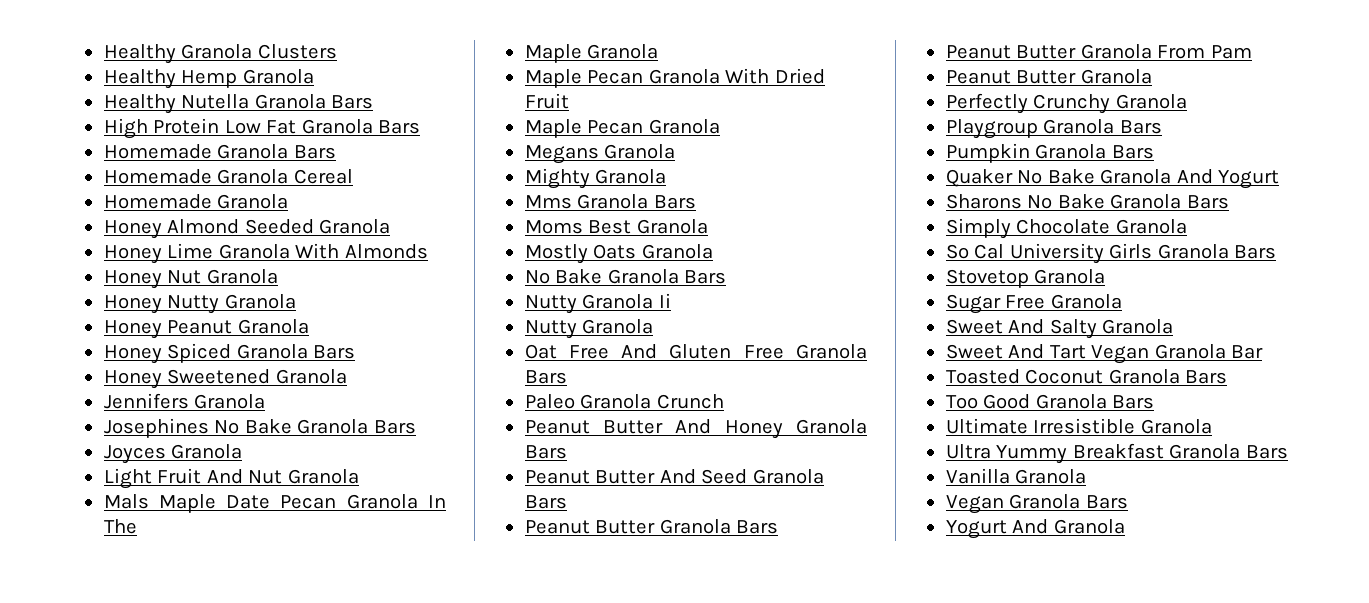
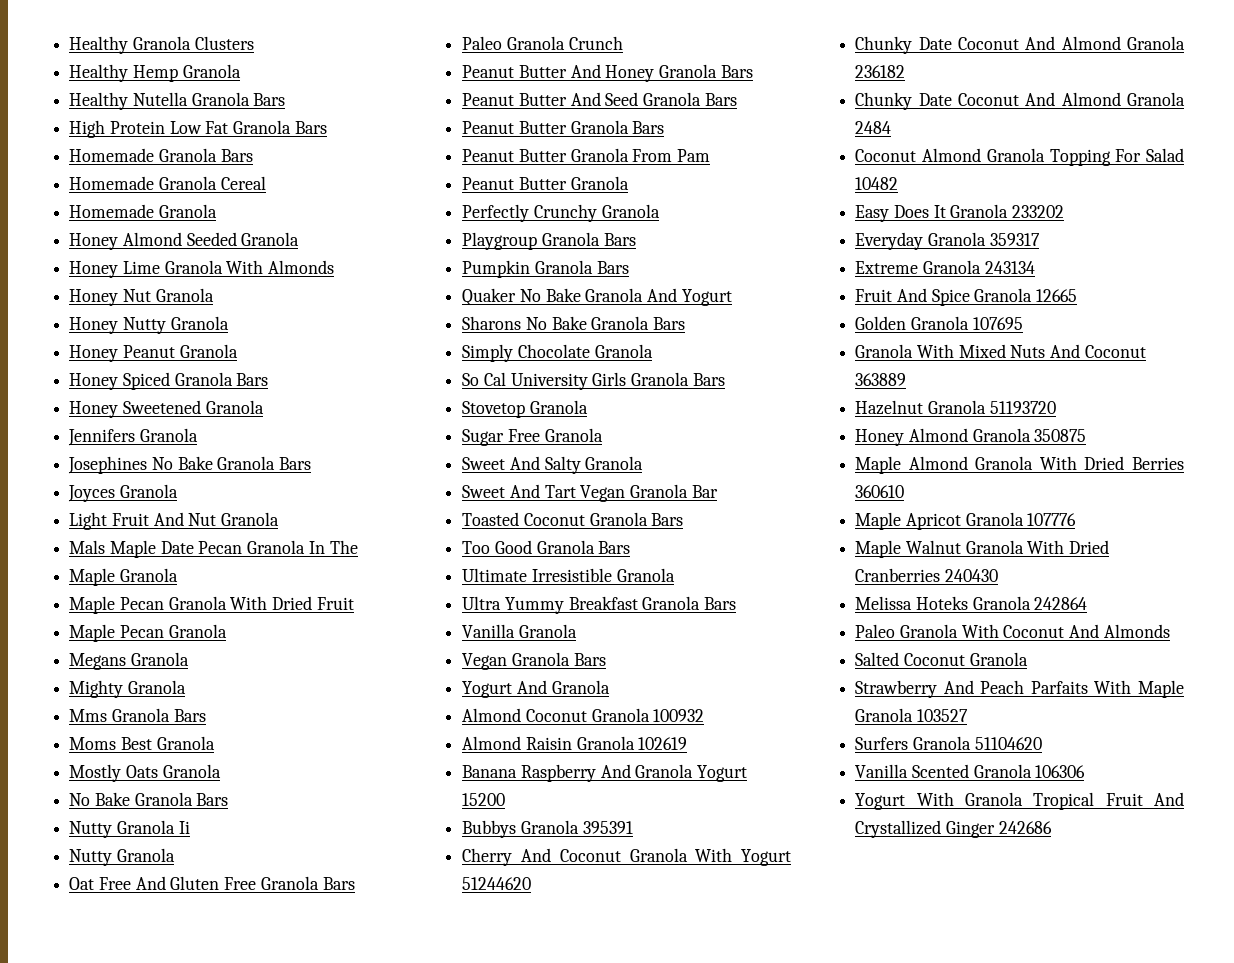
(1125, 526) none -> [462,708,705,722] [462,736,688,750] [462,764,748,782] [462,793,506,806] [462,820,633,838] [462,848,791,866] [462,877,532,890] [855,36,1185,54] [855,65,906,78] [855,92,1185,110] [855,121,892,134] [855,148,1184,166] [855,177,899,190] [855,204,1065,222] [855,232,1040,250] [855,260,1035,274] [855,288,1078,306] [855,316,1023,330] [855,344,1146,358] [855,373,907,386] [855,400,1056,415] [855,428,1087,446] [855,456,1184,474] [855,485,905,498] [855,512,1077,530] [855,540,1110,558] [855,568,998,582] [855,596,1088,610] [855,624,1170,638] [855,652,1028,666] [855,680,1184,698] [855,708,968,722] [855,736,1042,750] [855,764,1086,778] [855,792,1184,810] [855,820,1052,838] // Almond Coconut Granola 100932 // Almond Raisin Granola 102619 // Banana Raspberry And Granola Yogurt 15200 // Bubbys Granola 395391 // Cherry And Coconut Granola With Yogurt 51244620 // Chunky Date Coconut And Almond Granola 236182 // Chunky Date Coconut And Almond Granola 2484 // Coconut Almond Granola Topping For Salad 10482 // Easy Does It Granola 233202 // Everyday Granola 359317 // Extreme Granola 243134 // Fruit And Spice Granola 12665 // Golden Granola 107695 // Granola With Mixed Nuts And Coconut 363889 // Hazelnut Granola 51193720 // Honey Almond Granola 350875 // Maple Almond Granola With Dried Berries 360610 // Maple Apricot Granola 107776 // Maple Walnut Granola With Dried Cranberries 240430 // Melissa Hoteks Granola 242864 // Paleo Granola With Coconut And Almonds // Salted Coconut Granola // Strawberry And Peach Parfaits With Maple Granola 103527 // Surfers Granola 51104620 // Vanilla Scented Granola 106306 // Yogurt With Granola Tropical Fruit And Crystallized Ginger 242686

